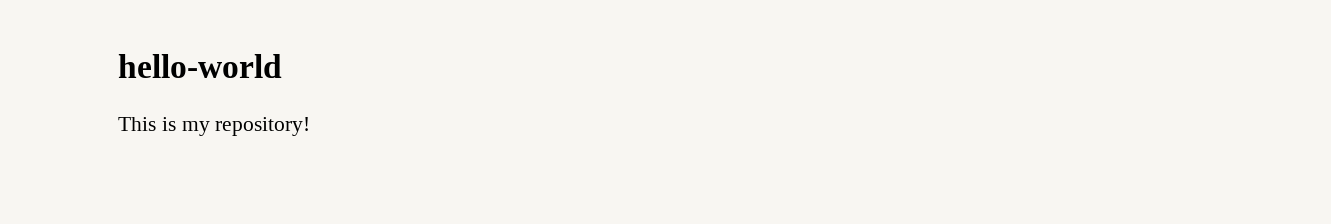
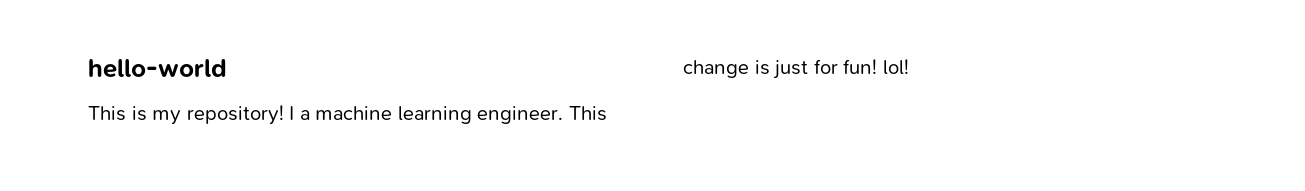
(311, 126) none -> [289,106,607,124] [683,59,909,79] I a machine learning engineer. This change is just for fun! lol!

